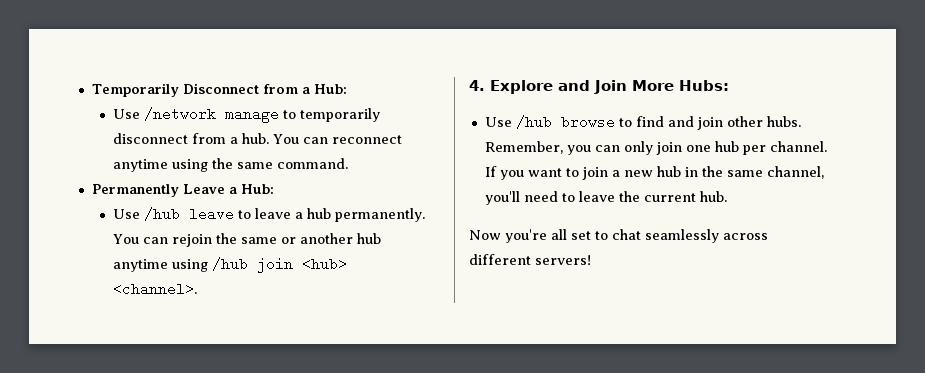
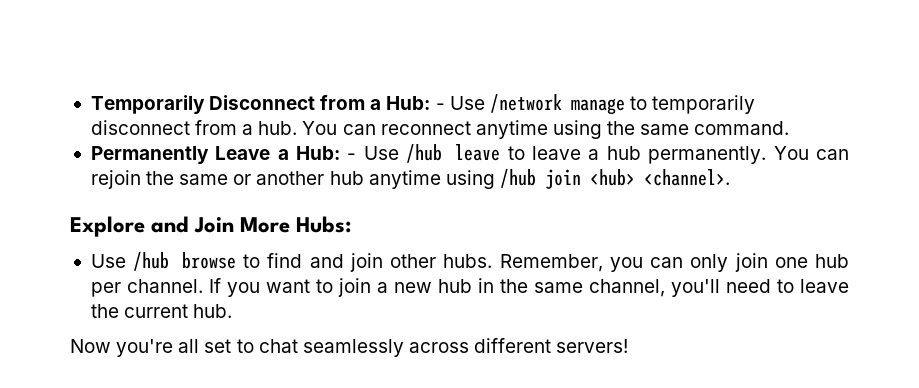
(347, 89) // -> [435,103,445,110] -
(274, 189) // -> [347,153,357,160] -
[469,80,485,91] 4. -> (730, 177) none

